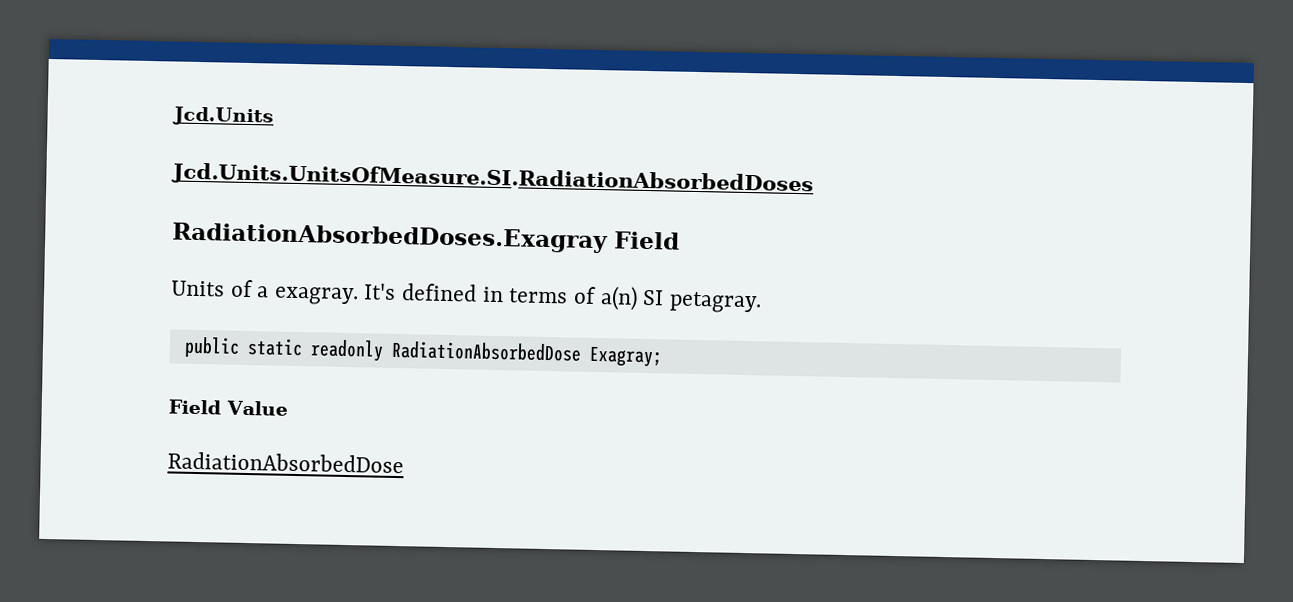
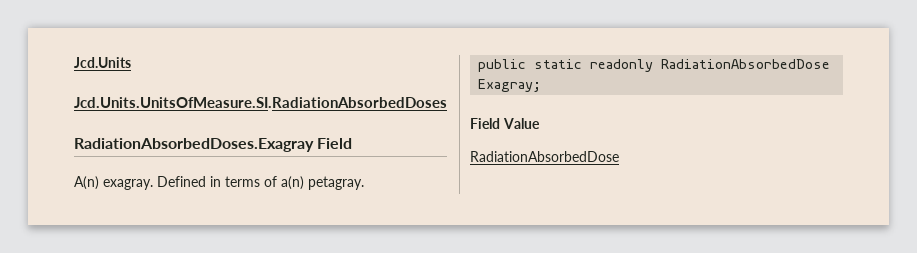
[171,279,478,306] Units of a exagray. It's defined -> [74,176,206,190] A(n) exagray. Defined
[642,289,665,306] SI -> (304, 183) none

